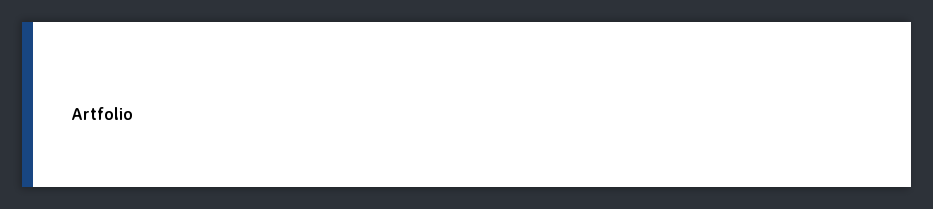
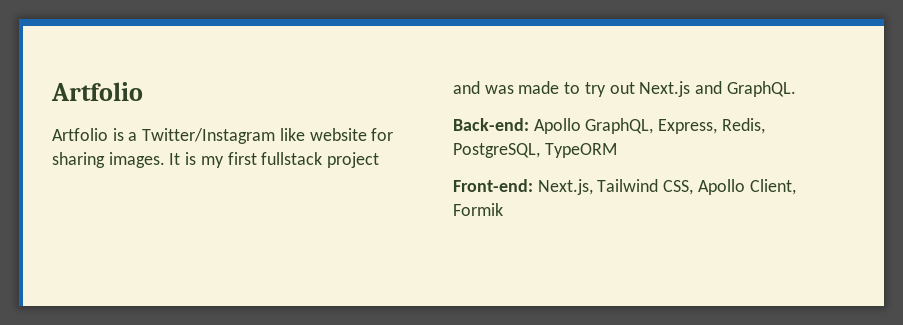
[71,107,133,120] Artfolio -> [51,82,143,101] [52,128,394,144] [52,152,380,168] [453,81,796,97] [453,118,765,134] [453,143,617,158] [453,179,796,195] [453,203,503,216] Artfolio // Artfolio is a Twitter/Instagram like website for sharing images. It is my first fullstack project and was made to try out Next.js and GraphQL. // Back-end: Apollo GraphQL, Express, Redis, PostgreSQL, TypeORM // Front-end: Next.js, Tailwind CSS, Apollo Client, Formik

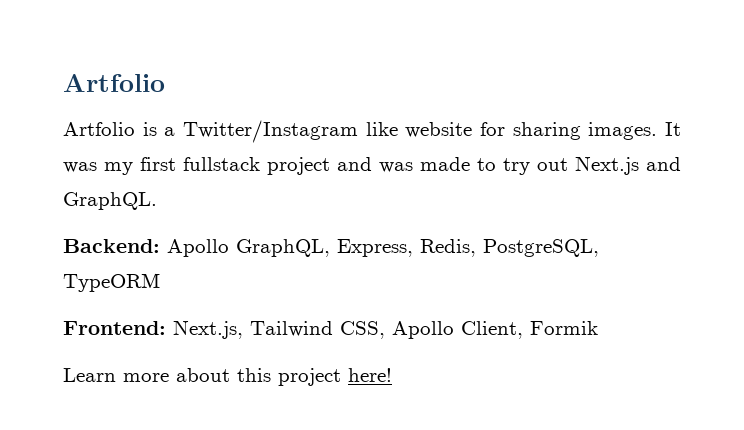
[185,152,197,165] is -> [63,162,97,173] was
[453,118,529,131] Back-end: -> [63,239,160,253] Backend:
[453,179,533,192] Front-end: -> [63,321,166,335] Frontend:
(503, 209) none -> [63,368,392,386] // Learn more about this project here!

